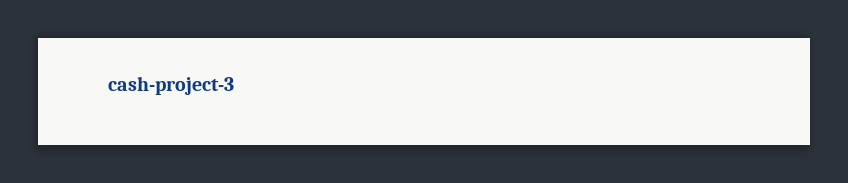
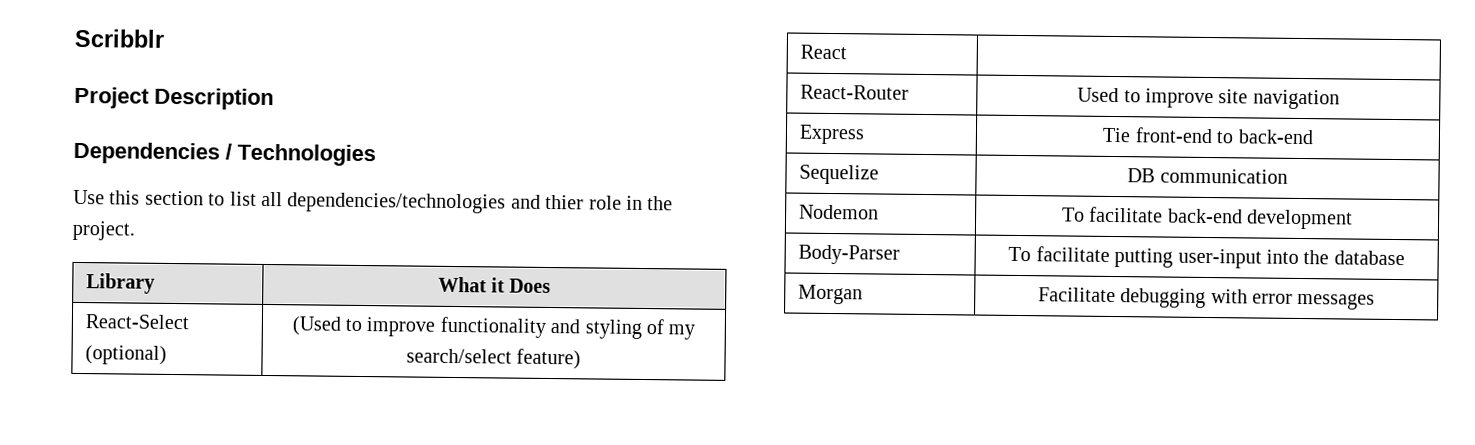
[108,76,234,95] cash-project-3 -> [74,28,165,48] [74,86,274,111] [73,141,376,167] [73,189,674,214] [72,220,135,241] [86,273,156,294] [437,276,552,294] [85,314,190,330] [85,345,168,365] [291,316,696,340] [405,348,582,370] [800,44,848,60] [800,84,910,100] [1077,87,1340,110] [799,124,866,145] [1102,127,1314,145] [799,164,880,185] [1127,168,1288,184] [799,204,880,220] [1061,206,1354,230] [798,244,901,265] [1008,246,1405,269] [798,284,864,305] [1037,287,1376,310] Scribblr // Project Description // Dependencies / Technologies // Use this section to list all dependencies/technologies and thier role in the project. // Library | What it Does // React-Select (optional) | (Used to improve functionality and styling of my search/select feature) // React | // React-Router | Used to improve site navigation // Express | Tie front-end to back-end // Sequelize | DB communication // Nodemon | To facilitate back-end development // Body-Parser | To facilitate putting user-input into the database // Morgan | Facilitate debugging with error messages

